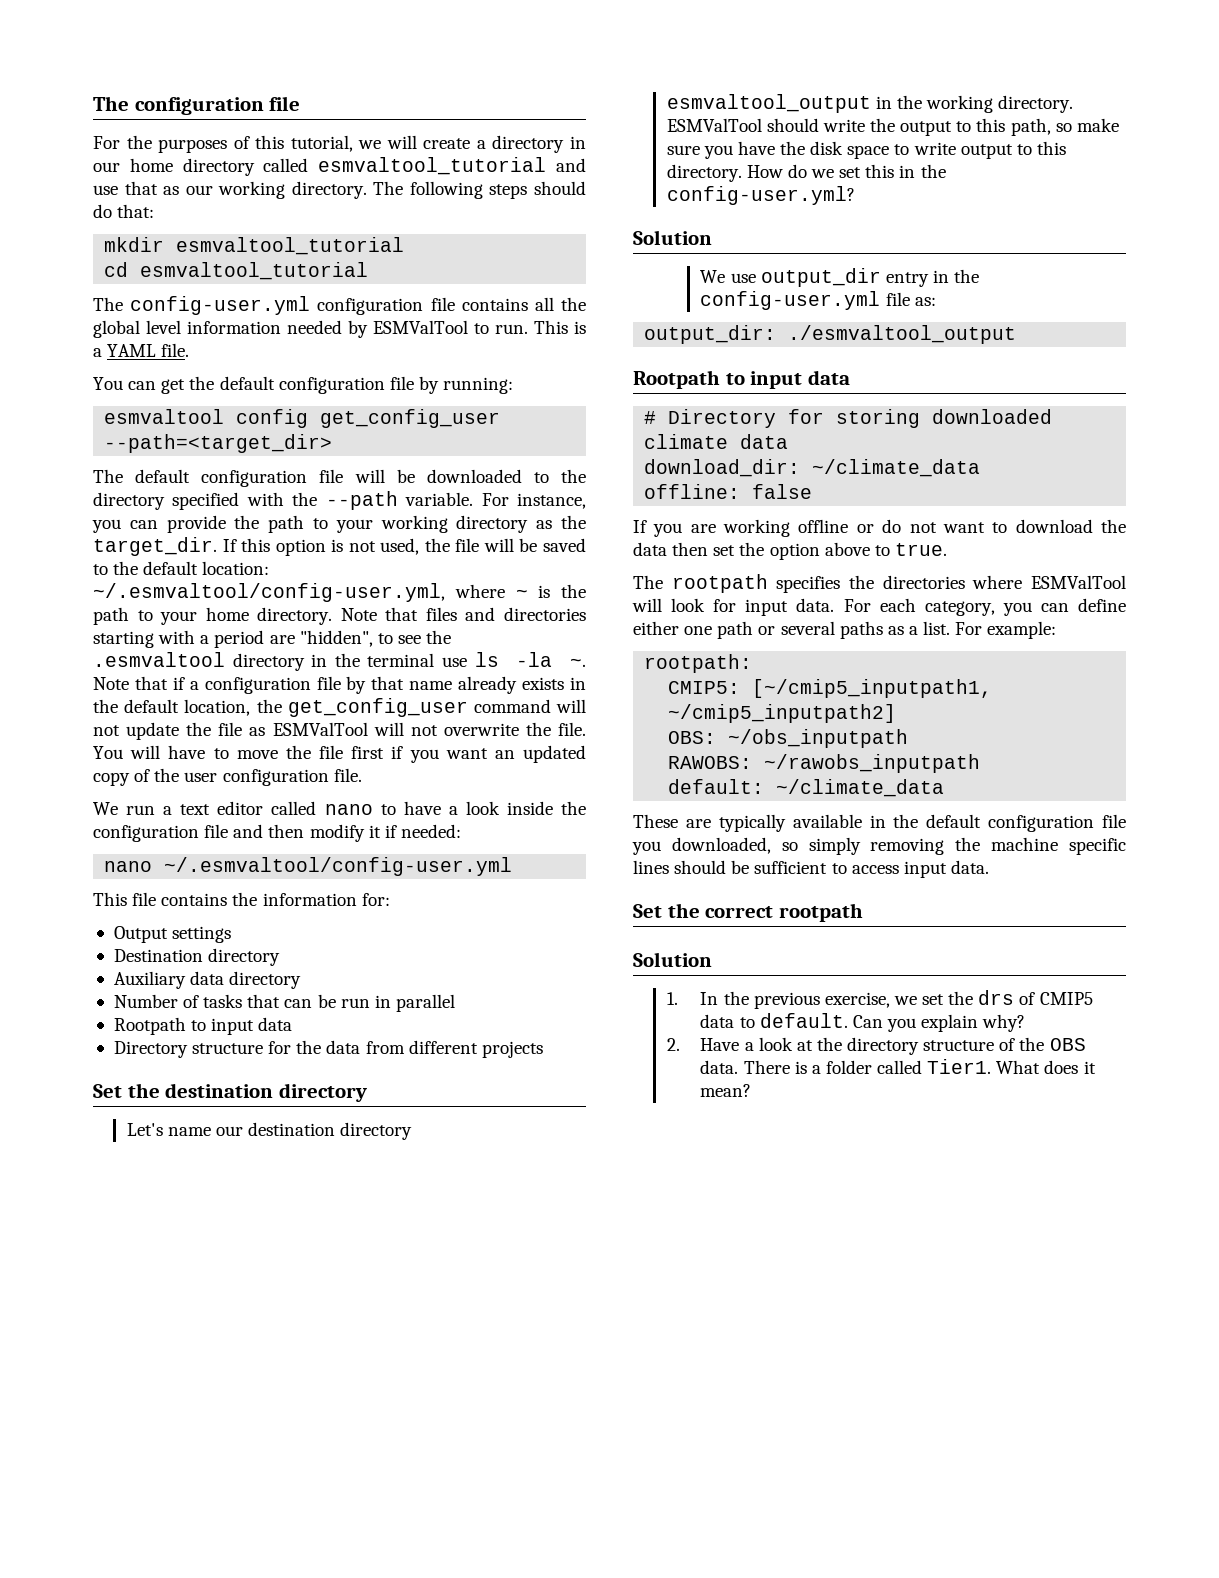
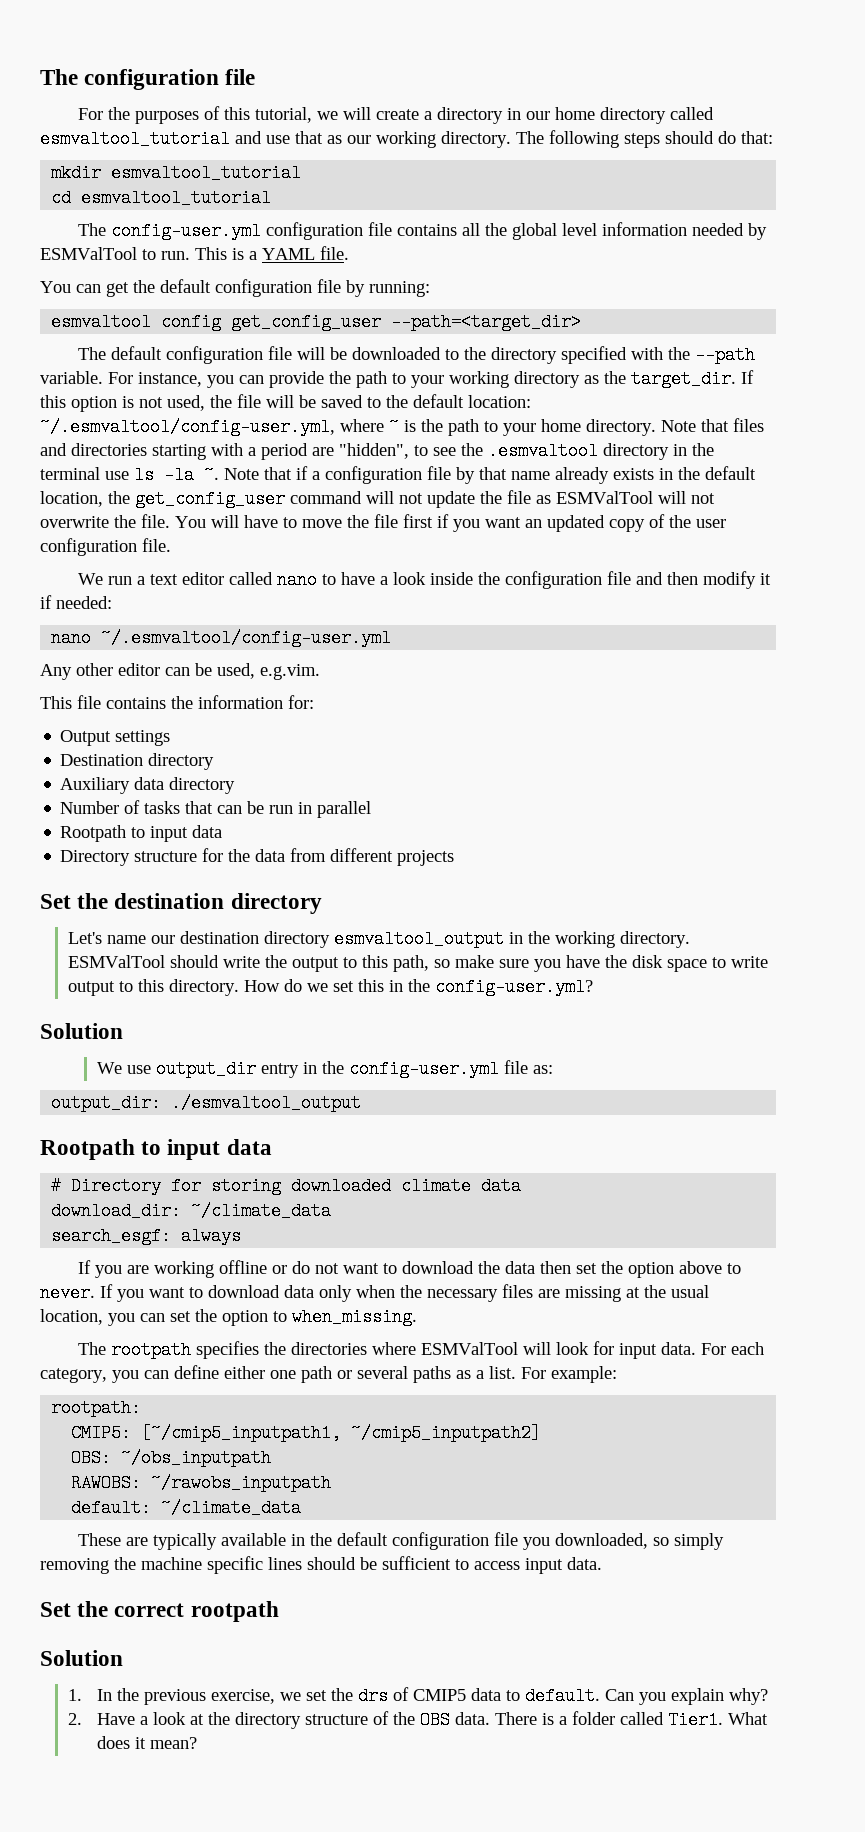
(513, 866) none -> [40,663,320,680] // Any other editor can be used, e.g.vim.
[644,484,813,499] offline: false -> [51,1227,242,1245] search_esgf: always
[894,543,947,556] true. -> [40,1284,709,1302] [40,1308,417,1326] never. If you want to download data only when the necessary files are missing at the usual location, you can set the option to when_missing.

